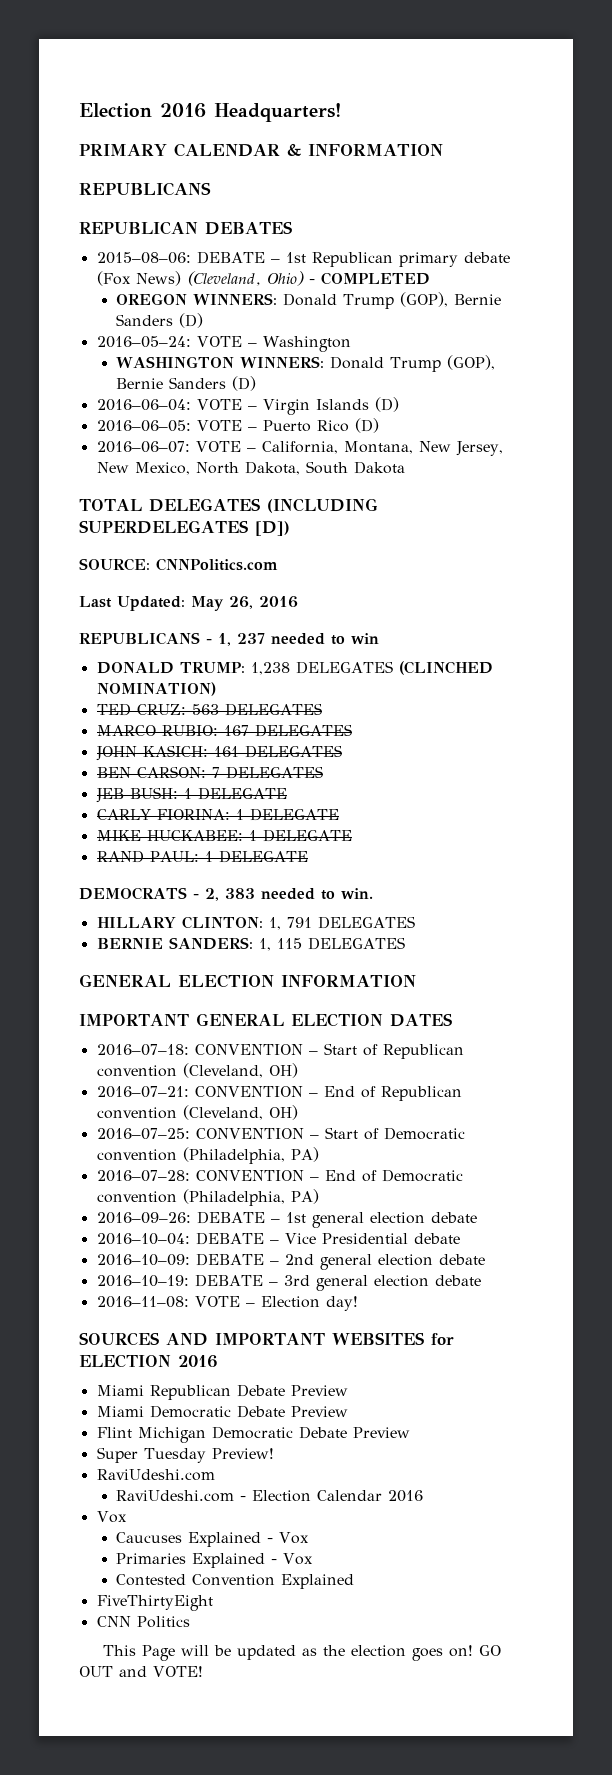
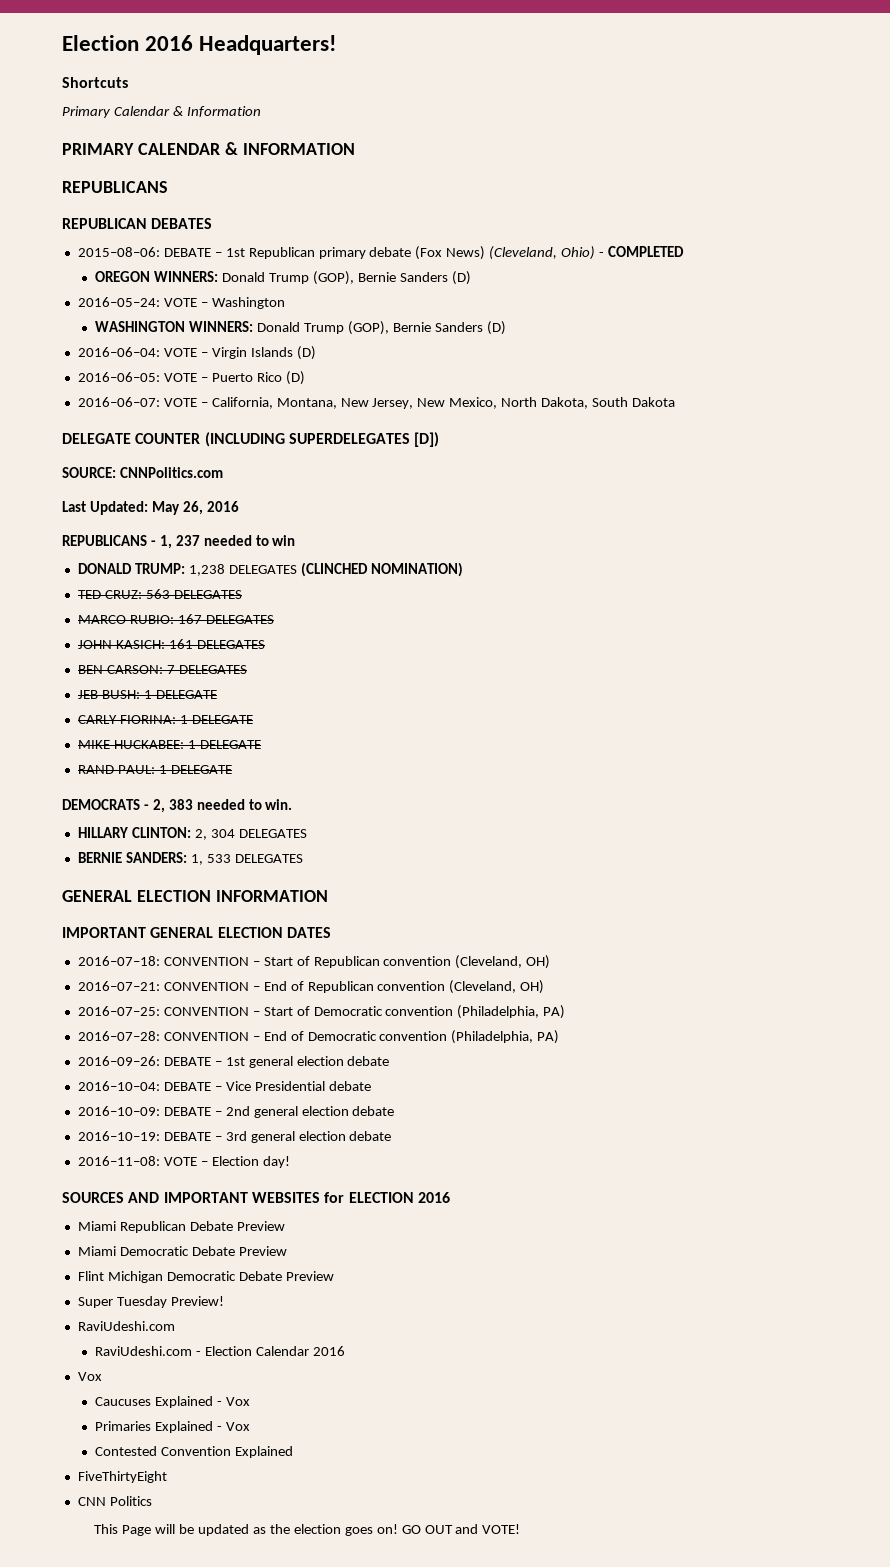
(341, 112) none -> [62,77,128,88] [62,106,261,118] // Shortcuts // Primary Calendar & Information
[79,498,260,512] TOTAL DELEGATES -> [62,433,201,444] DELEGATE COUNTER
[268,917,312,930] 1, 791 -> [194,829,235,840] 2, 304
[276,938,302,949] 115 -> [206,854,231,863] 533

